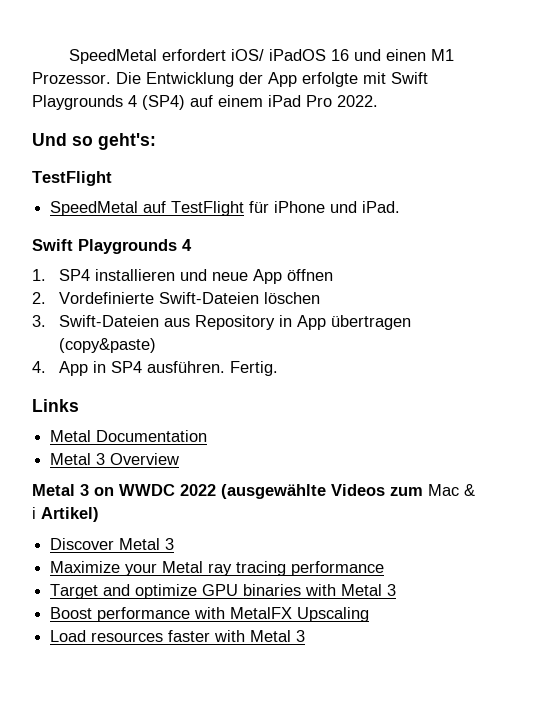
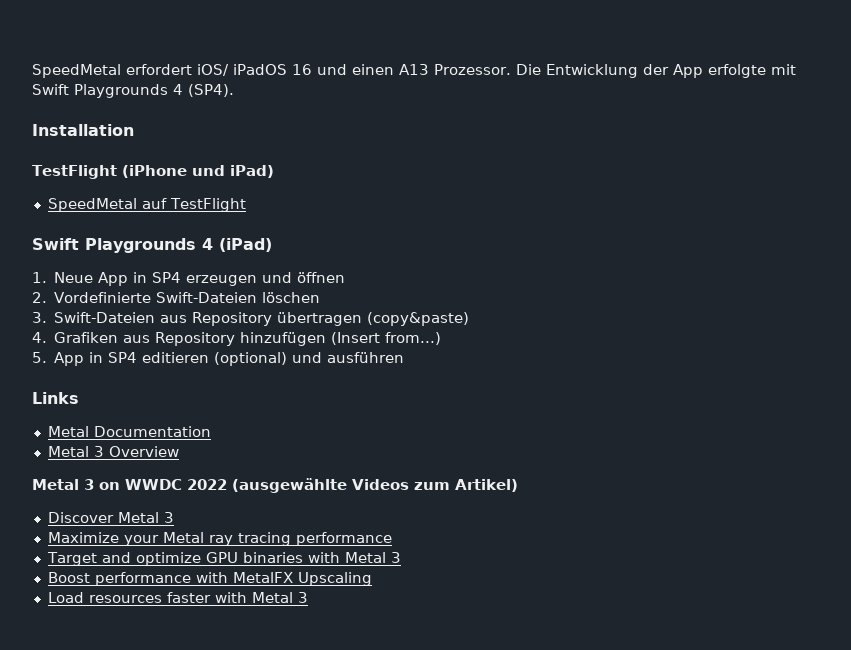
[430,49,454,61] M1 -> [399,64,429,75] A13
[142,95,378,110] [32,133,156,150] [32,171,112,186] (SP4) auf einem iPad Pro 2022. // Und so geht's: // TestFlight -> [188,84,234,97] [32,124,134,136] [32,165,274,179] (SP4). // Installation // TestFlight (iPhone und iPad)
[249,201,401,213] [32,239,192,254] für iPhone und iPad. // Swift Playgrounds 4 -> [32,238,272,253] // Swift Playgrounds 4 (iPad)
[59,269,283,284] SP4 installieren und neue App -> [54,272,293,286] Neue App in SP4 erzeugen und
[279,315,327,330] in App -> (273, 319) none
[59,361,279,376] App in SP4 ausführen. Fertig. -> [54,332,442,346] [32,352,405,366] Grafiken aus Repository hinzufügen (Insert from...) // 5. App in SP4 editieren (optional) und ausführen
[428,484,475,496] [32,507,36,519] Mac & i -> (450, 486) none

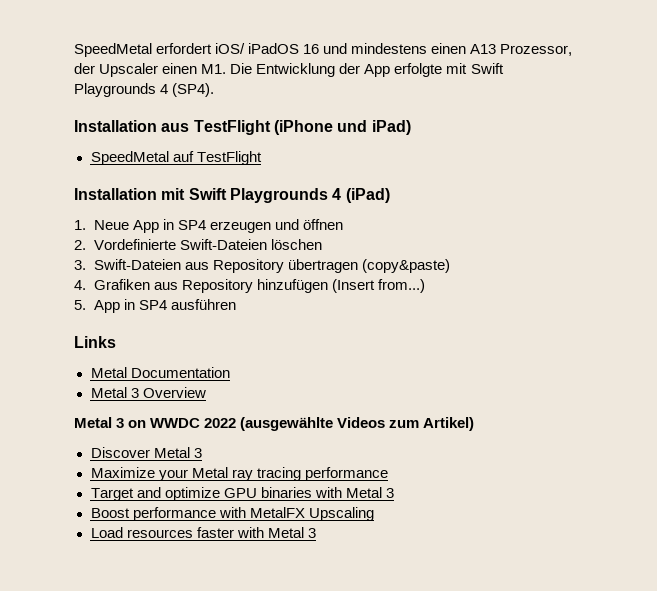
(347, 69) none -> [351,43,428,54] mindestens
[434,64,511,75] Prozessor. -> [500,44,573,56] [74,63,227,77] Prozessor, der Upscaler einen M1.
(134, 130) // -> [161,123,190,132] aus
(246, 205) none -> [74,188,186,200] Installation mit
[142,352,323,366] editieren (optional) und -> (168, 305) none

